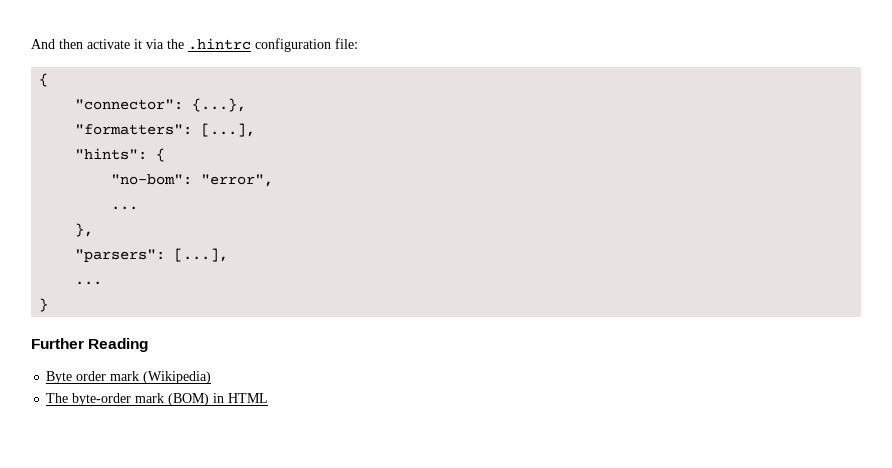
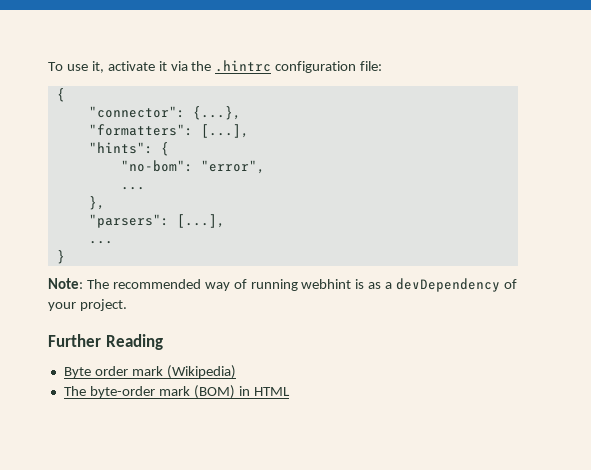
[31,39,83,49] And then -> [48,61,104,73] To use it,
(49, 305) none -> [48,278,518,292] [48,299,127,311] // Note: The recommended way of running webhint is as a devDependency of your project.

